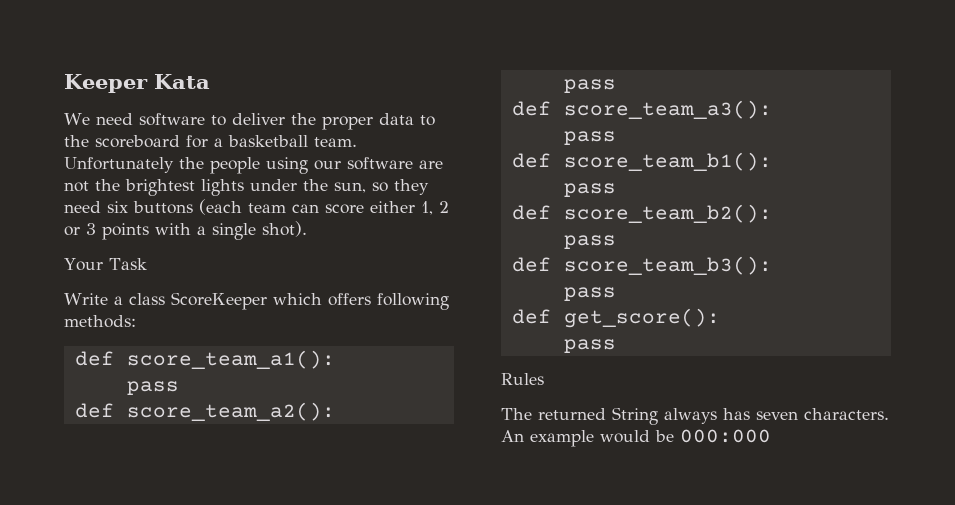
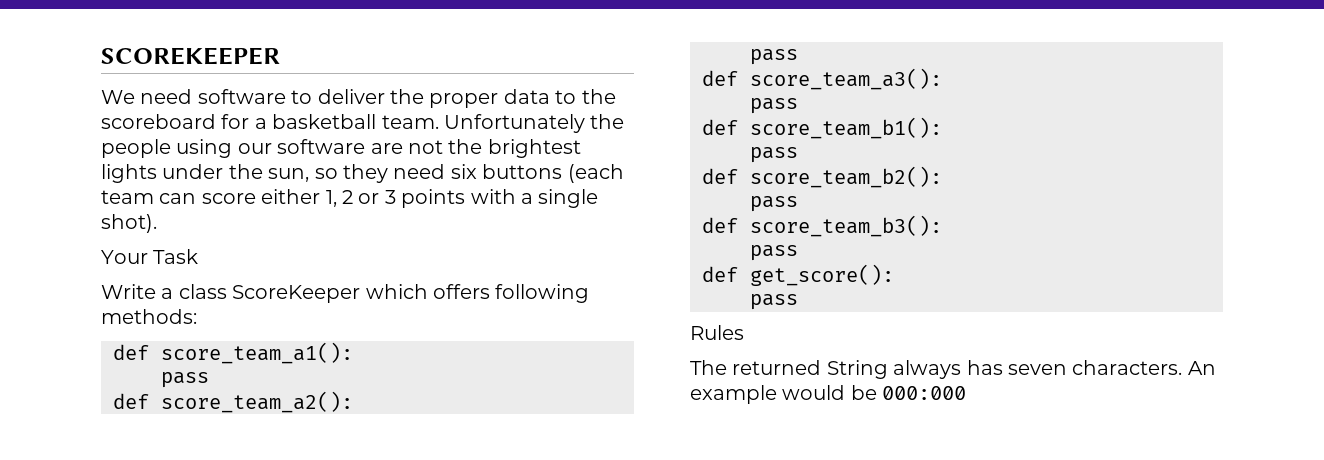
[64,74,210,93] Keeper Kata -> [101,47,280,65] SCOREKEEPER

